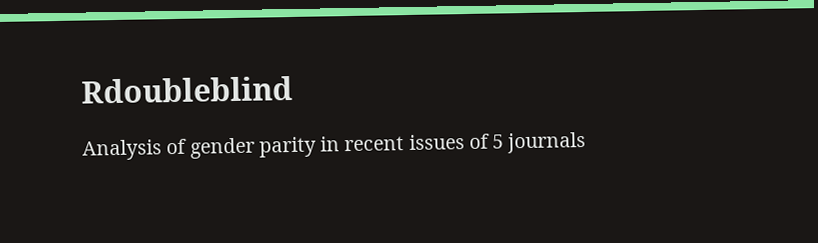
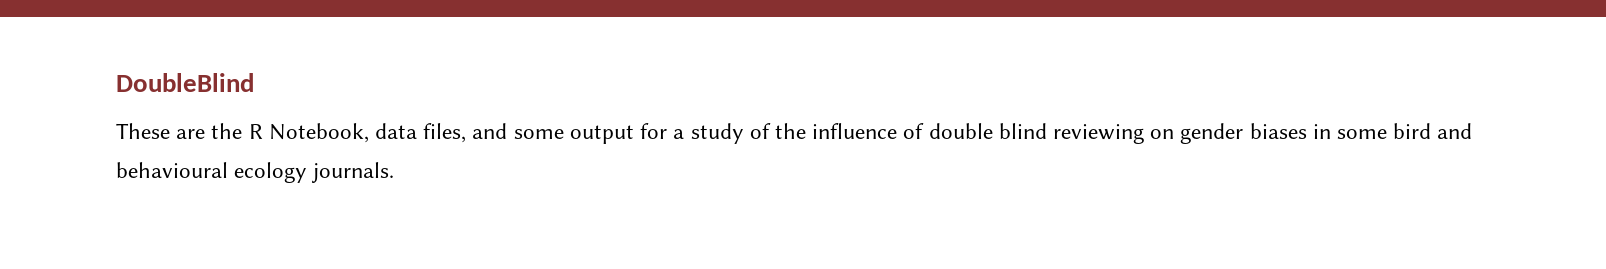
[81,75,293,104] [82,131,587,161] Rdoubleblind // Analysis of gender parity in recent issues of 5 journals -> [116,73,254,92] [116,123,1473,144] [116,162,395,183] DoubleBlind // These are the R Notebook, data files, and some output for a study of the influence of double blind reviewing on gender biases in some bird and behavioural ecology journals.

